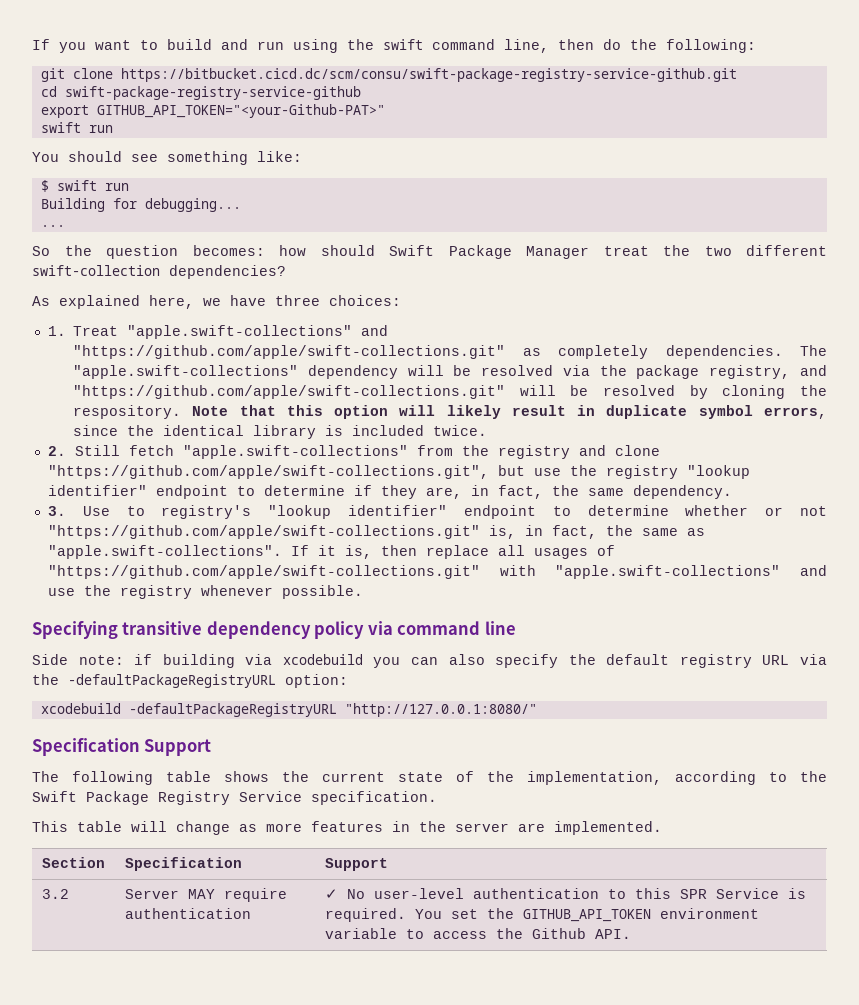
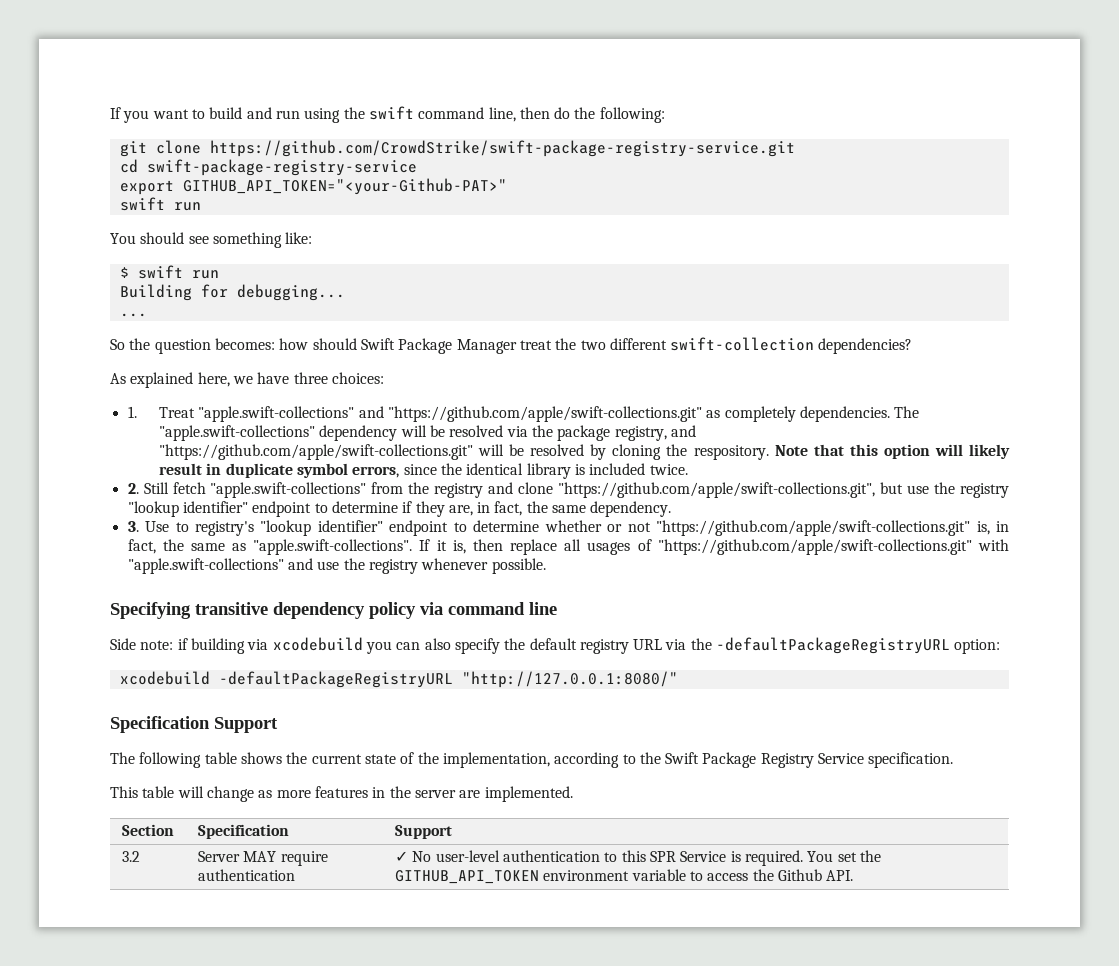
[120,68,737,82] https://bitbucket.cicd.dc/scm/consu/swift-package-registry-service-github.git -> [209,140,795,157] https://github.com/CrowdStrike/swift-package-registry-service.git
[64,86,361,100] swift-package-registry-service-github -> [146,159,417,176] swift-package-registry-service

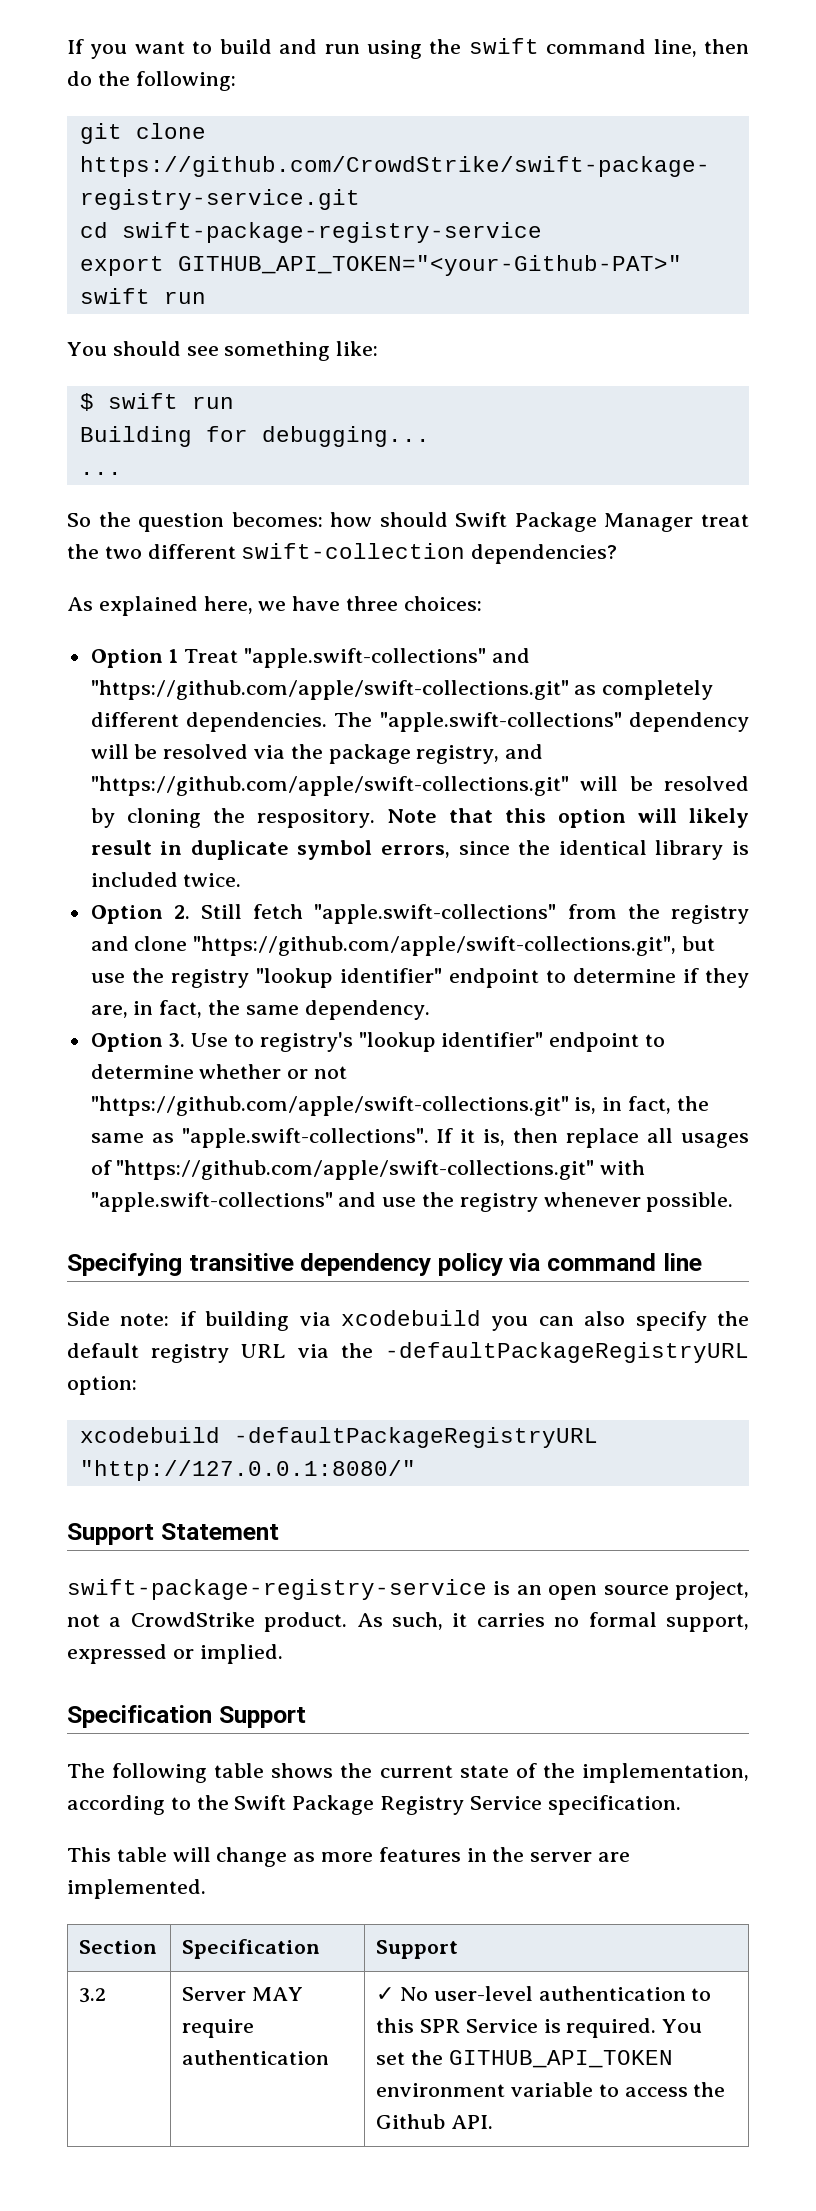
[127,406,137,418] 1. -> [90,649,179,668] Option 1
(796, 414) none -> [90,712,179,727] different
(688, 469) none -> [90,905,163,924] Option
(672, 509) none -> [90,1033,163,1052] Option
(678, 679) none -> [67,1523,279,1545] [67,1579,749,1600] [67,1612,749,1632] [67,1644,283,1664] // Support Statement // swift-package-registry-service is an open source project, not a CrowdStrike product. As such, it carries no formal support, expressed or implied.

